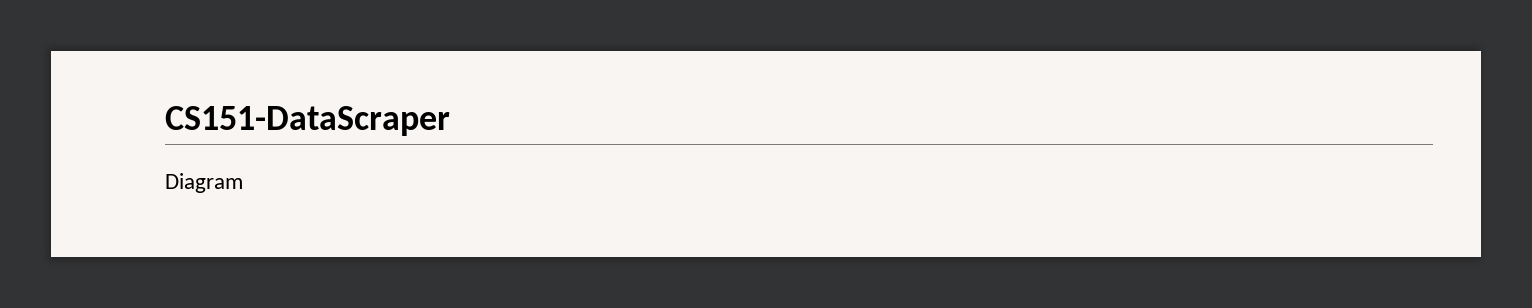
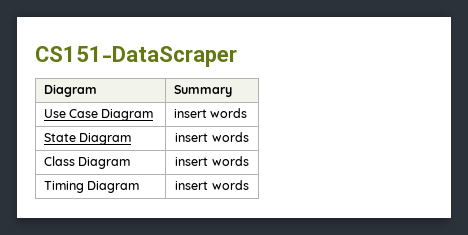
[165,173,243,193] // Diagram -> [43,84,97,97] [173,85,232,97] [43,109,154,121] [173,108,248,118] [43,133,132,145] [175,132,249,142] [43,156,131,169] [175,156,249,166] [43,181,140,193] [175,180,249,190] // Diagram | Summary // Use Case Diagram | insert words // State Diagram | insert words // Class Diagram | insert words // Timing Diagram | insert words

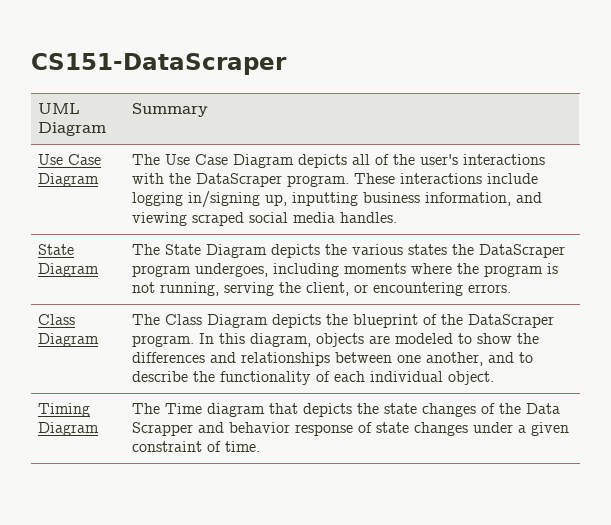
(237, 56) none -> [38,103,81,114] UML
[173,108,248,118] [43,133,132,145] [175,132,249,142] [43,156,131,169] [175,156,249,166] [43,181,140,193] [175,180,249,190] insert words // State Diagram | insert words // Class Diagram | insert words // Timing Diagram | insert words -> [132,154,546,168] [132,173,539,187] [132,191,543,208] [132,212,398,226] [38,244,75,255] [38,263,100,277] [132,244,566,258] [132,263,559,277] [132,282,512,296] [38,314,76,325] [38,333,100,347] [132,314,555,328] [132,333,540,347] [132,352,534,366] [132,371,495,385] [38,403,91,417] [38,422,100,436] [132,403,561,417] [132,422,570,436] [132,441,261,452] The Use Case Diagram depicts all of the user's interactions with the DataScraper program. These interactions include logging in/signing up, inputting business information, and viewing scraped social media handles. // State Diagram | The State Diagram depicts the various states the DataScraper program undergoes, including moments where the program is not running, serving the client, or encountering errors. // Class Diagram | The Class Diagram depicts the blueprint of the DataScraper program. In this diagram, objects are modeled to show the differences and relationships between one another, and to describe the functionality of each individual object. // Timing Diagram | The Time diagram that depicts the state changes of the Data Scrapper and behavior response of state changes under a given constraint of time.

